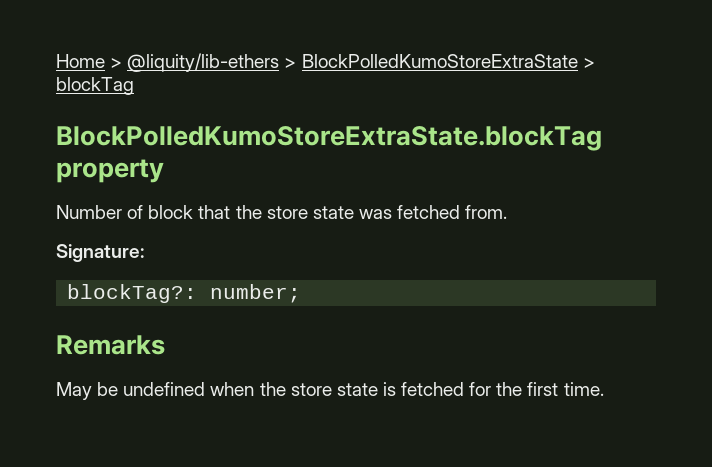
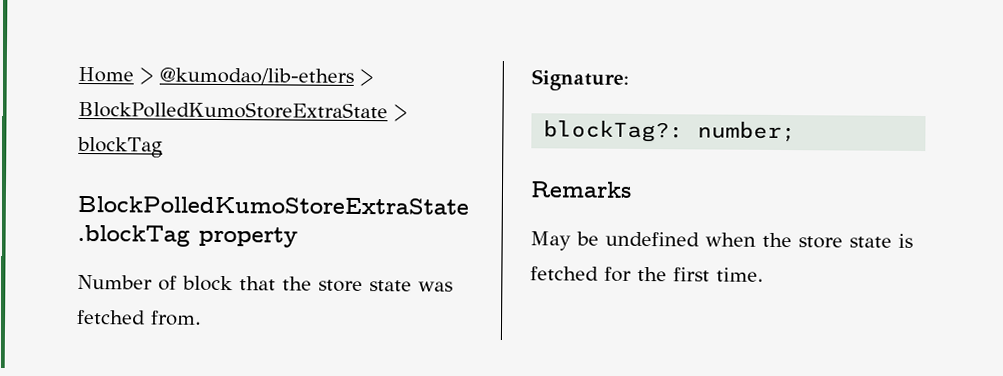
[127,53,280,72] @liquity/lib-ethers -> [159,67,354,85] @kumodao/lib-ethers

